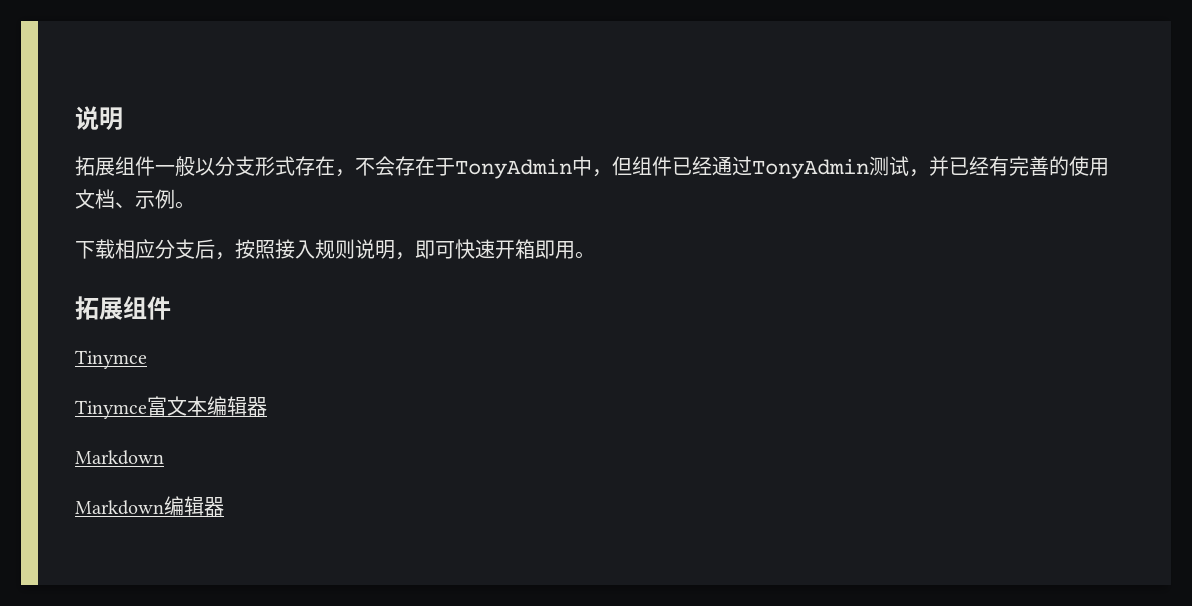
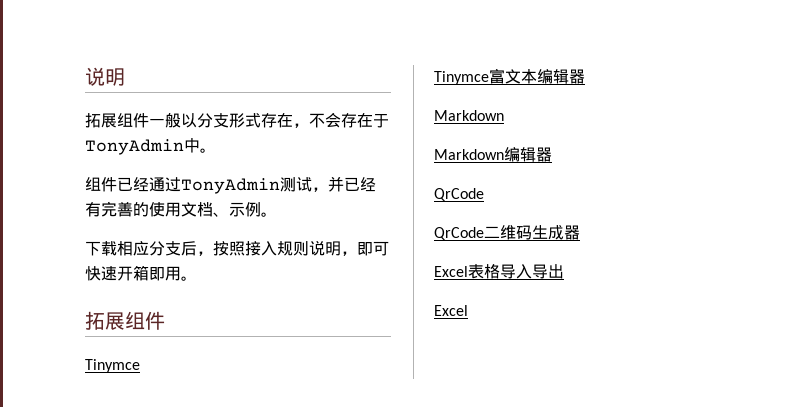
[592,156,632,177] ，但 -> [200,148,216,153] 。 //
(224, 506) none -> [434,188,484,201] [434,225,580,240] [434,264,564,279] [434,305,468,316] // QrCode // QrCode二维码生成器 // Excel表格导入导出 // Excel

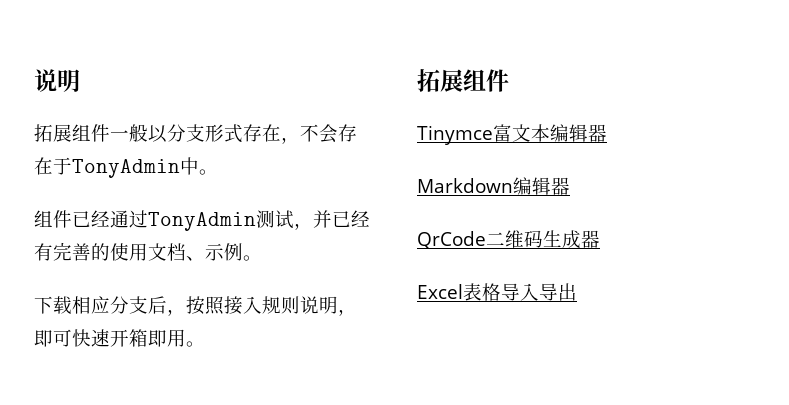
[434,71,489,85] // Tinymce -> (493, 135) none
[434,149,504,160] // Markdown -> (513, 185) none
[434,227,484,240] // QrCode -> (486, 240) none
[434,305,468,316] // Excel -> (577, 292) none

